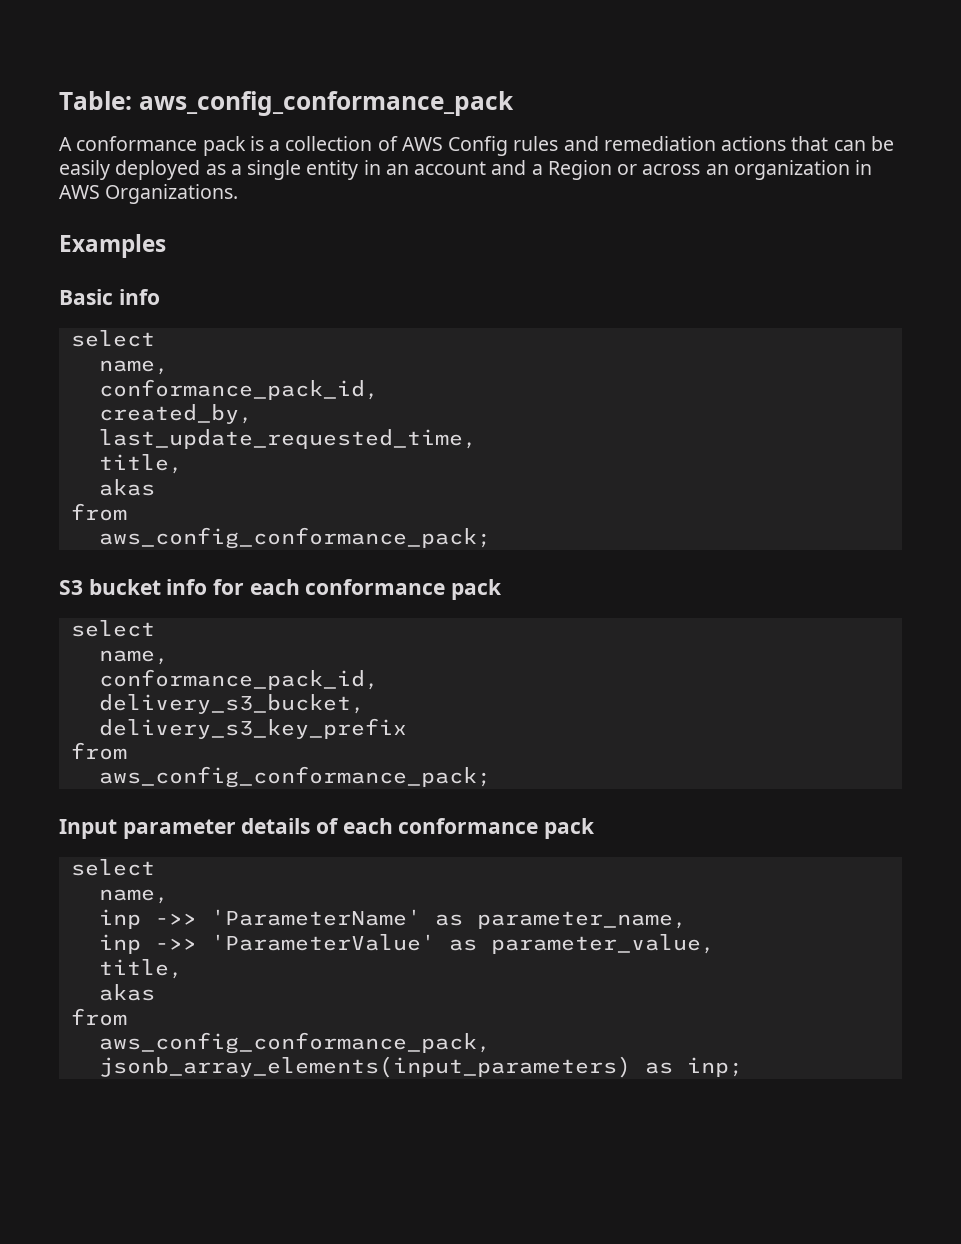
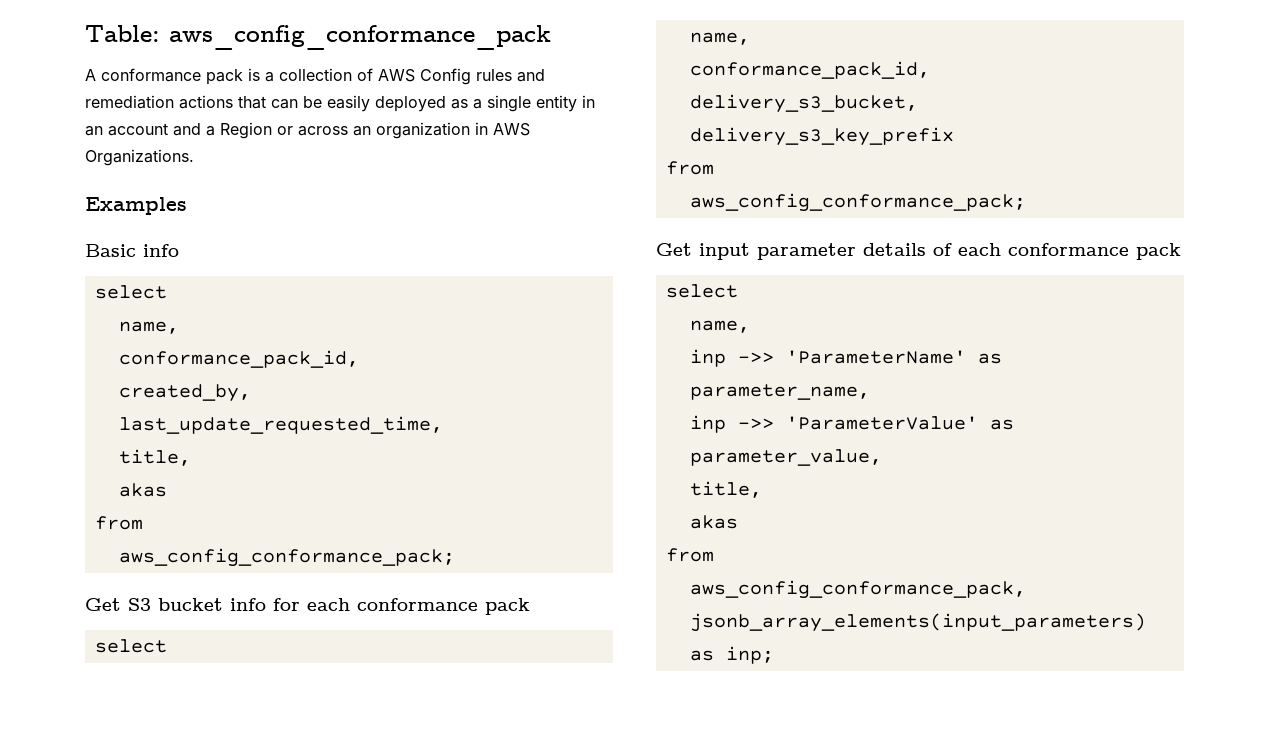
(491, 538) none -> [85,598,121,611] Get
[59,819,117,839] Input -> [656,243,750,260] Get input

